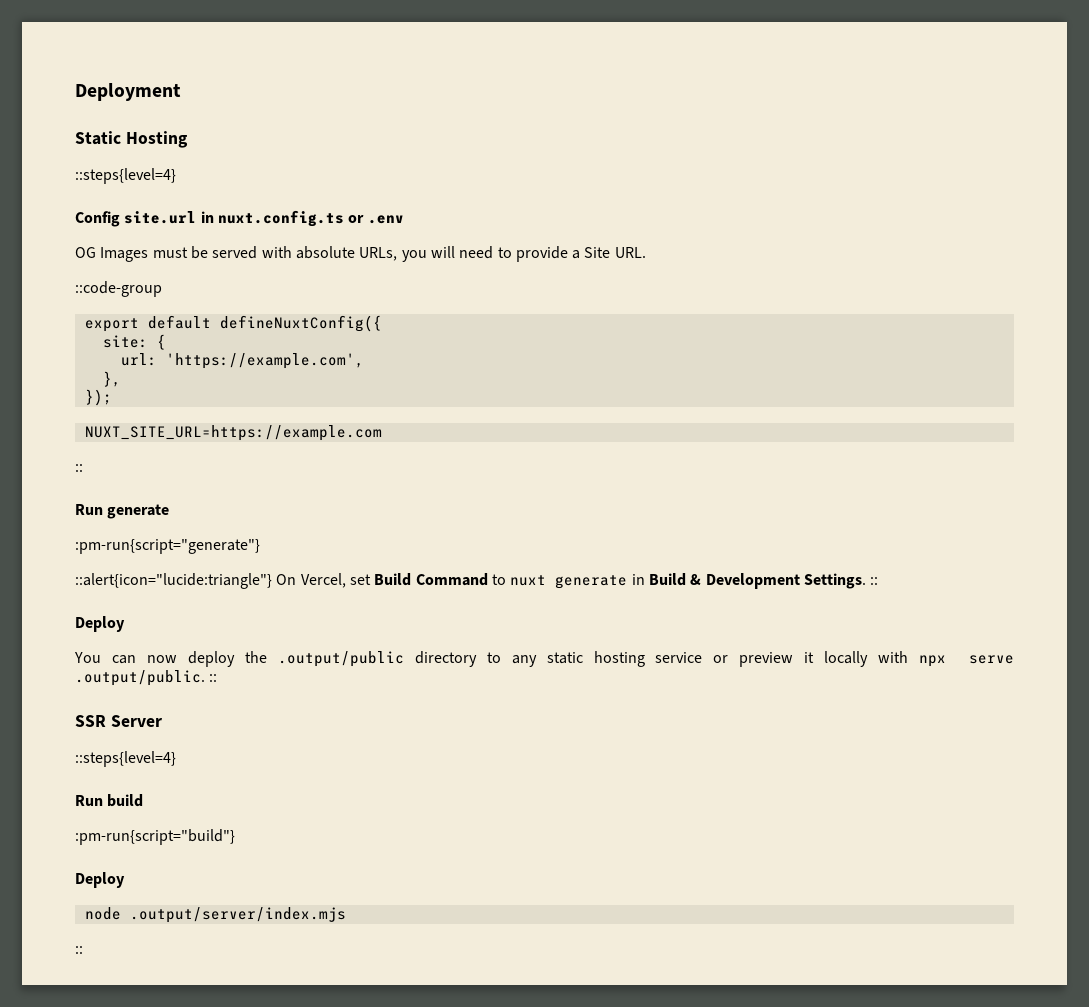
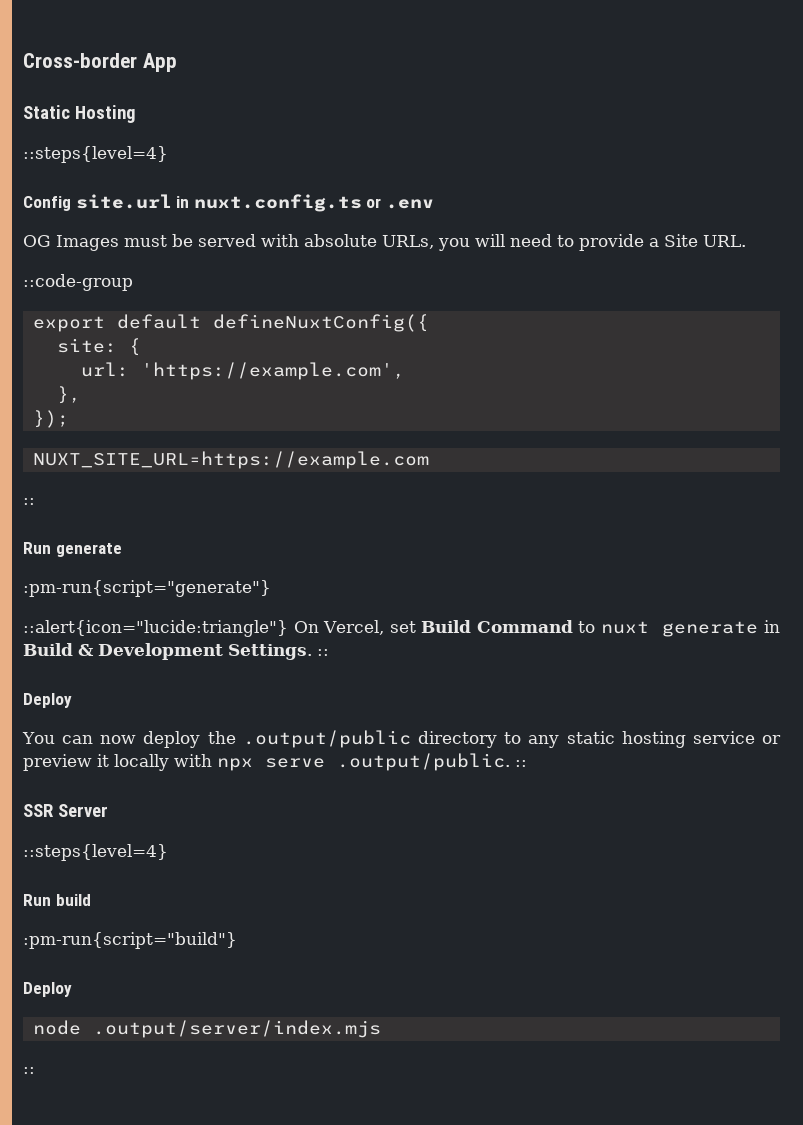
[75,83,181,101] Deployment -> [23,53,177,72] Cross-border App

